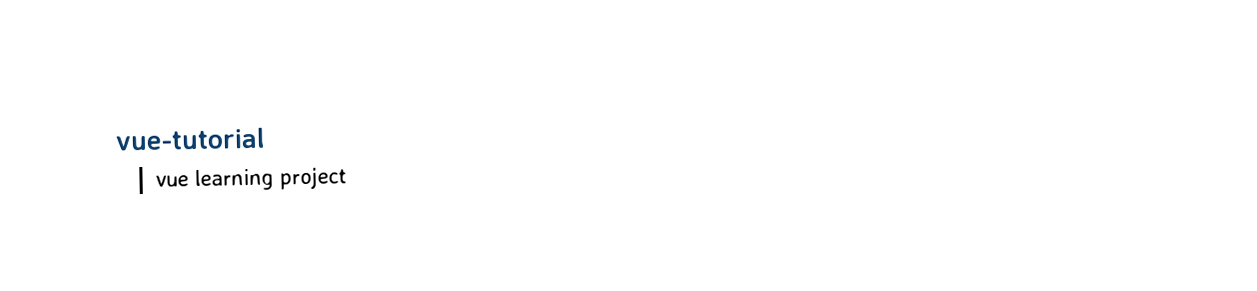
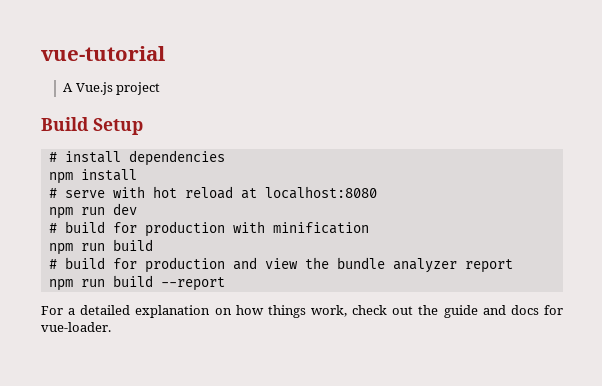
[154,168,274,192] vue learning -> [63,82,113,95] A Vue.js
(347, 178) none -> [41,117,143,135] [48,150,225,166] [48,169,137,184] [48,186,377,199] [48,203,137,219] [48,221,369,237] [48,239,153,255] [48,257,513,273] [48,275,225,291] [41,305,564,318] [41,322,111,332] // Build Setup // # install dependencies // npm install // # serve with hot reload at localhost:8080 // npm run dev // # build for production with minification // npm run build // # build for production and view the bundle analyzer report // npm run build --report // For a detailed explanation on how things work, check out the guide and docs for vue-loader.

